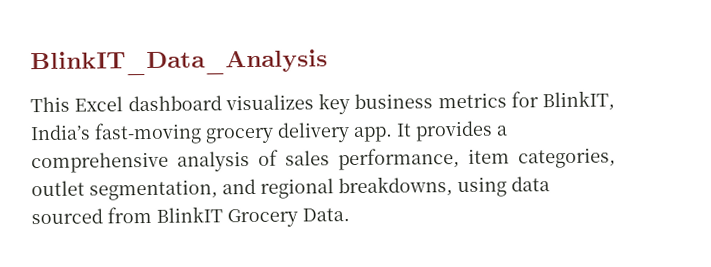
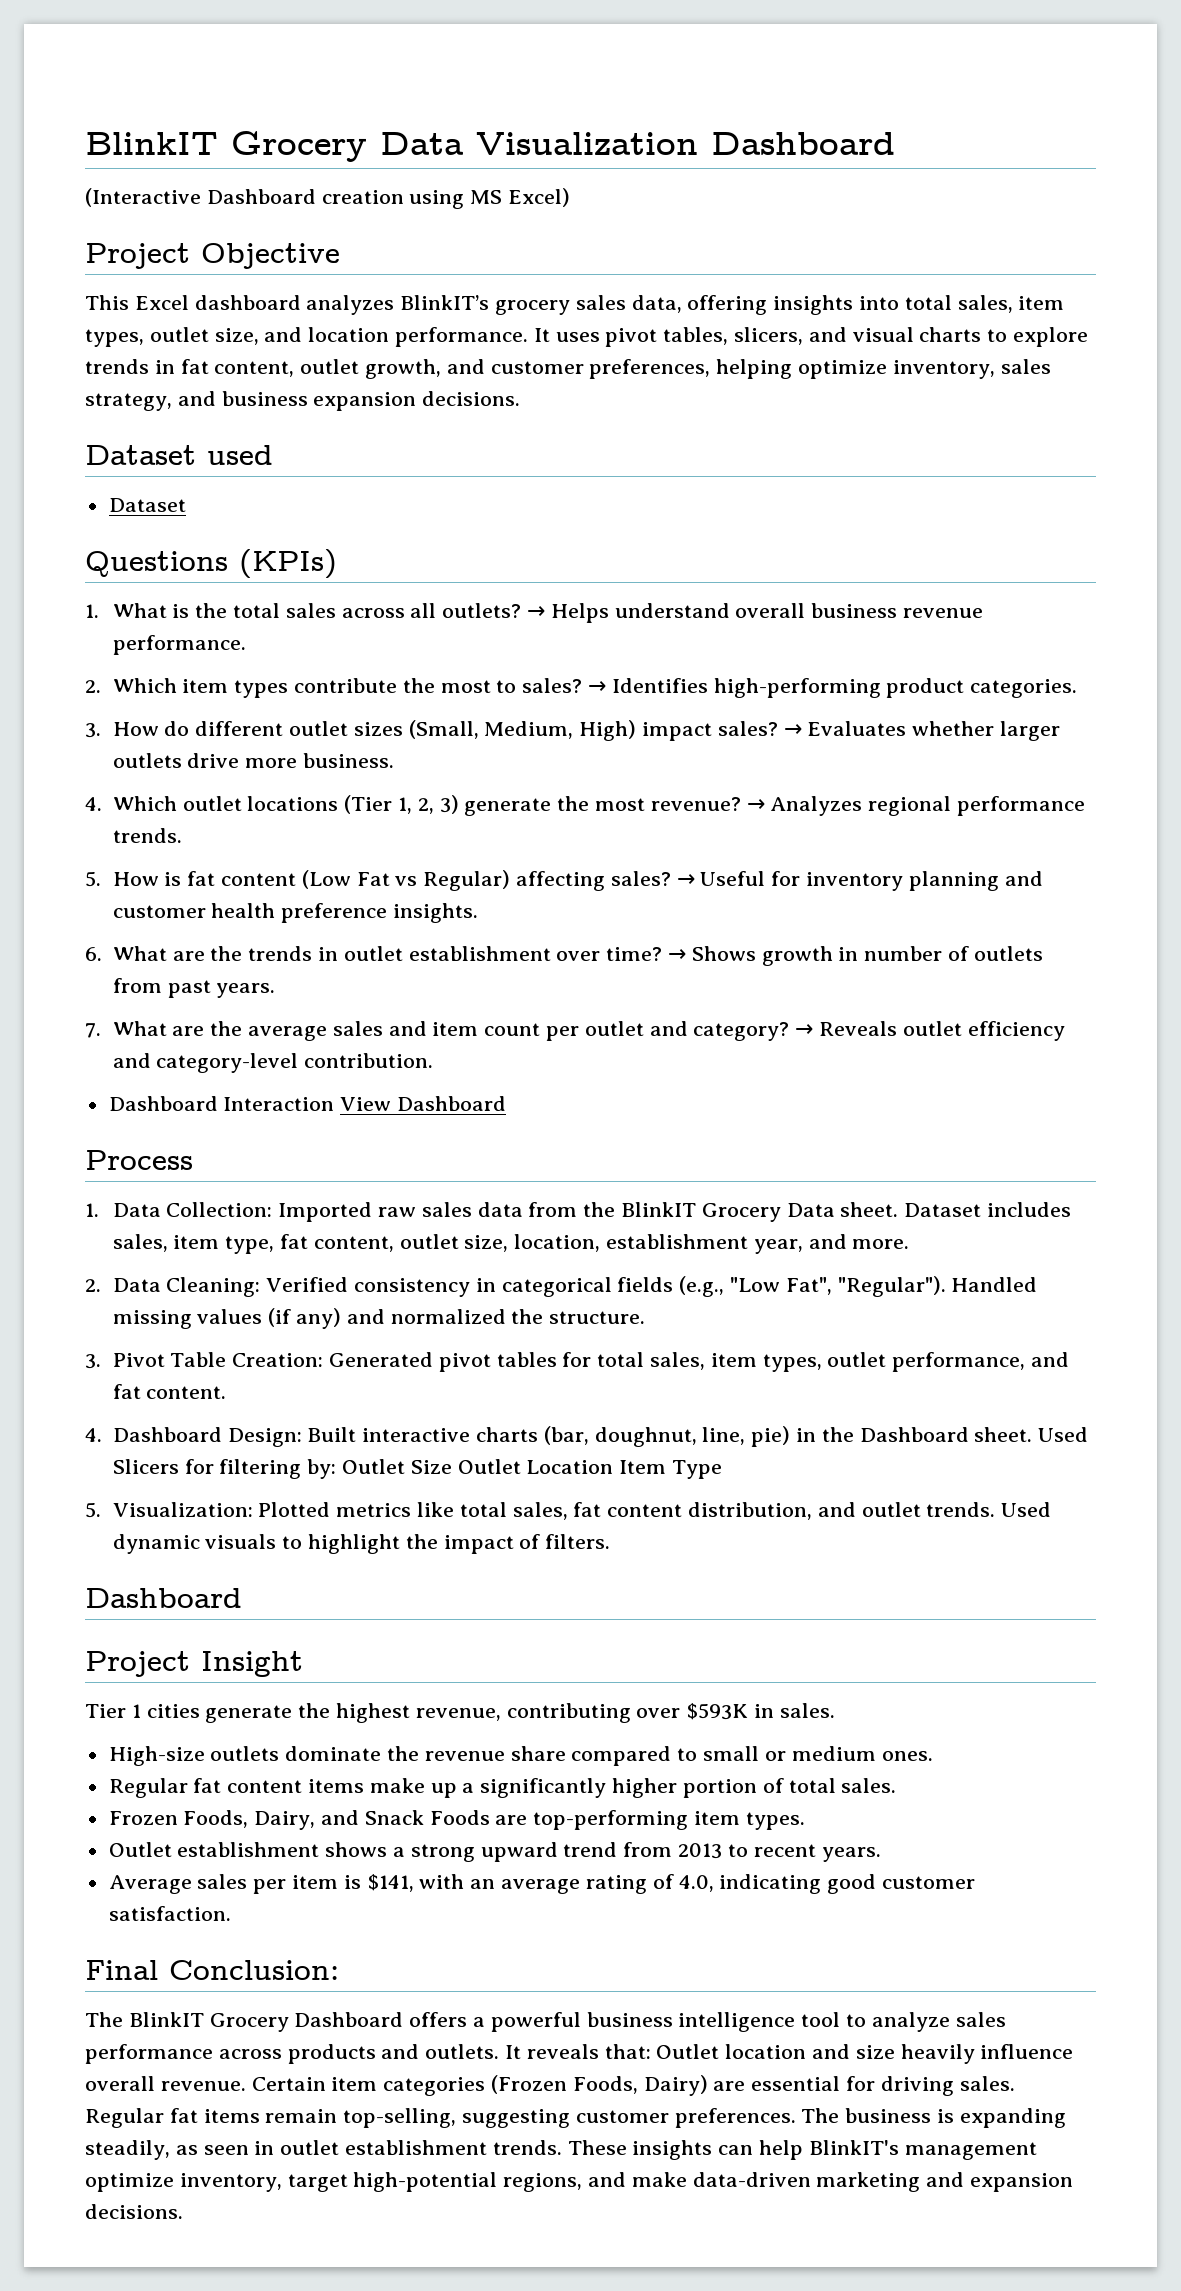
[30,49,328,77] [30,90,615,115] [30,120,508,145] [31,147,616,174] [31,176,550,201] [31,206,350,228] BlinkIT_Data_Analysis // This Excel dashboard visualizes key business metrics for BlinkIT, India’s fast-moving grocery delivery app. It provides a comprehensive analysis of sales performance, item categories, outlet segmentation, and regional breakdowns, using data sourced from BlinkIT Grocery Data. -> [85,131,895,162] [85,188,571,209] [85,243,340,269] [85,295,1065,315] [85,327,1089,347] [85,359,1051,379] [85,391,521,411] [85,445,273,465] [108,498,186,512] [85,549,337,579] [85,603,984,623] [112,635,246,655] [85,678,1078,698] [85,720,1061,741] [112,753,394,768] [85,795,1086,816] [112,828,182,843] [85,870,1043,891] [112,903,478,923] [85,946,1043,966] [112,978,276,998] [85,1021,1065,1041] [112,1053,434,1073] [108,1096,507,1111] [85,1150,193,1170] [85,1202,1072,1222] [112,1234,910,1254] [85,1276,1038,1297] [112,1308,646,1329] [85,1352,1070,1372] [112,1384,227,1399] [85,1426,1089,1447] [112,1459,722,1479] [85,1502,1052,1520] [112,1534,611,1554] [85,1588,242,1608] [85,1651,303,1677] [85,1703,835,1723] [108,1746,933,1766] [108,1778,897,1798] [108,1810,805,1830] [108,1842,881,1862] [108,1874,975,1894] [108,1906,231,1921] [85,1960,339,1980] [85,2012,1006,2032] [85,2044,1074,2064] [85,2075,1015,2096] [85,2108,1066,2128] [85,2140,1037,2160] [85,2172,1074,2192] [85,2204,183,2219] BlinkIT Grocery Data Visualization Dashboard // (Interactive Dashboard creation using MS Excel) // Project Objective // This Excel dashboard analyzes BlinkIT’s grocery sales data, offering insights into total sales, item types, outlet size, and location performance. It uses pivot tables, slicers, and visual charts to explore trends in fat content, outlet growth, and customer preferences, helping optimize inventory, sales strategy, and business expansion decisions. // Dataset used // Dataset // Questions (KPIs) // 1. What is the total sales across all outlets? → Helps understand overall business revenue performance. // 2. Which item types contribute the most to sales? → Identifies high-performing product categories. // 3. How do different outlet sizes (Small, Medium, High) impact sales? → Evaluates whether larger outlets drive more business. // 4. Which outlet locations (Tier 1, 2, 3) generate the most revenue? → Analyzes regional performance trends. // 5. How is fat content (Low Fat vs Regular) affecting sales? → Useful for inventory planning and customer health preference insights. // 6. What are the trends in outlet establishment over time? → Shows growth in number of outlets from past years. // 7. What are the average sales and item count per outlet and category? → Reveals outlet efficiency and category-level contribution. // Dashboard Interaction View Dashboard // Process // 1. Data Collection: Imported raw sales data from the BlinkIT Grocery Data sheet. Dataset includes sales, item type, fat content, outlet size, location, establishment year, and more. // 2. Data Cleaning: Verified consistency in categorical fields (e.g., "Low Fat", "Regular"). Handled missing values (if any) and normalized the structure. // 3. Pivot Table Creation: Generated pivot tables for total sales, item types, outlet performance, and fat content. // 4. Dashboard Design: Built interactive charts (bar, doughnut, line, pie) in the Dashboard sheet. Used Slicers for filtering by: Outlet Size Outlet Location Item Type // 5. Visualization: Plotted metrics like total sales, fat content distribution, and outlet trends. Used dynamic visuals to highlight the impact of filters. // Dashboard // Project Insight // Tier 1 cities generate the highest revenue, contributing over $593K in sales. // High-size outlets dominate the revenue share compared to small or medium ones. // Regular fat content items make up a significantly higher portion of total sales. // Frozen Foods, Dairy, and Snack Foods are top-performing item types. // Outlet establishment shows a strong upward trend from 2013 to recent years. // Average sales per item is $141, with an average rating of 4.0, indicating good customer satisfaction. // Final Conclusion: // The BlinkIT Grocery Dashboard offers a powerful business intelligence tool to analyze sales performance across products and outlets. It reveals that: Outlet location and size heavily influence overall revenue. Certain item categories (Frozen Foods, Dairy) are essential for driving sales. Regular fat items remain top-selling, suggesting customer preferences. The business is expanding steadily, as seen in outlet establishment trends. These insights can help BlinkIT's management optimize inventory, target high-potential regions, and make data-driven marketing and expansion decisions.

